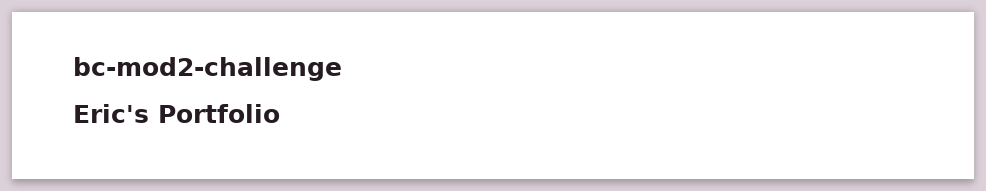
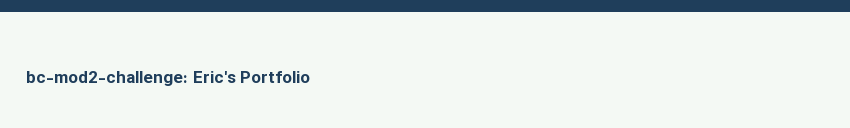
[73,57,342,81] bc-mod2-challenge // -> [26,71,188,86] bc-mod2-challenge:

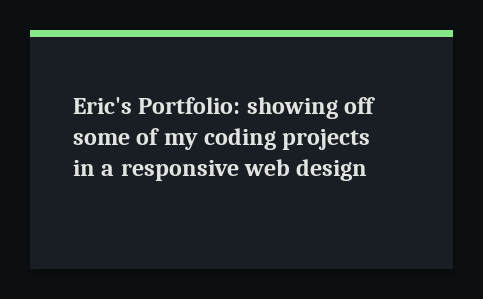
[26,71,311,86] bc-mod2-challenge: Eric's Portfolio -> [73,97,376,119] [73,128,371,150] [73,159,368,181] Eric's Portfolio: showing off some of my coding projects in a responsive web design

